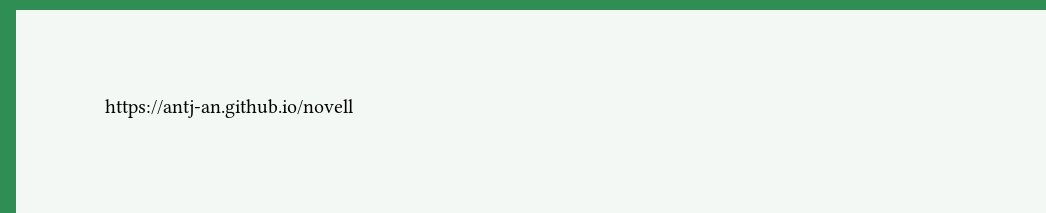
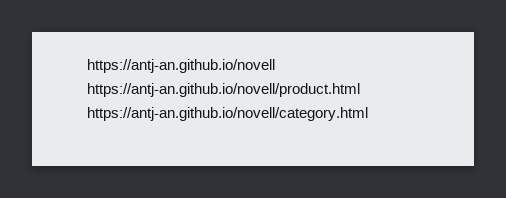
(354, 108) none -> [87,83,360,97] [87,107,368,121] // https://antj-an.github.io/novell/product.html // https://antj-an.github.io/novell/category.html

